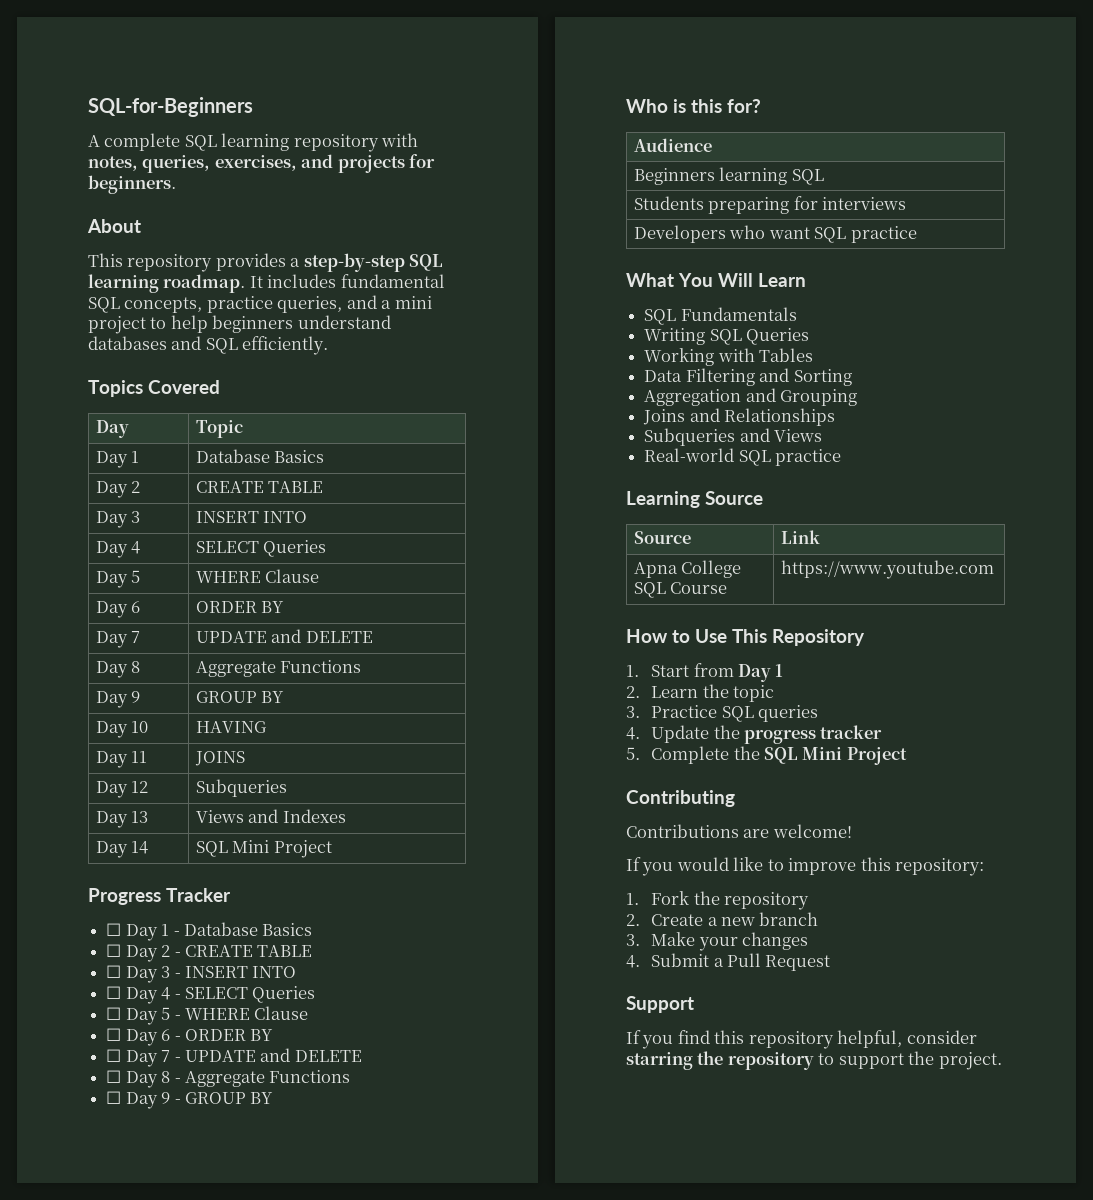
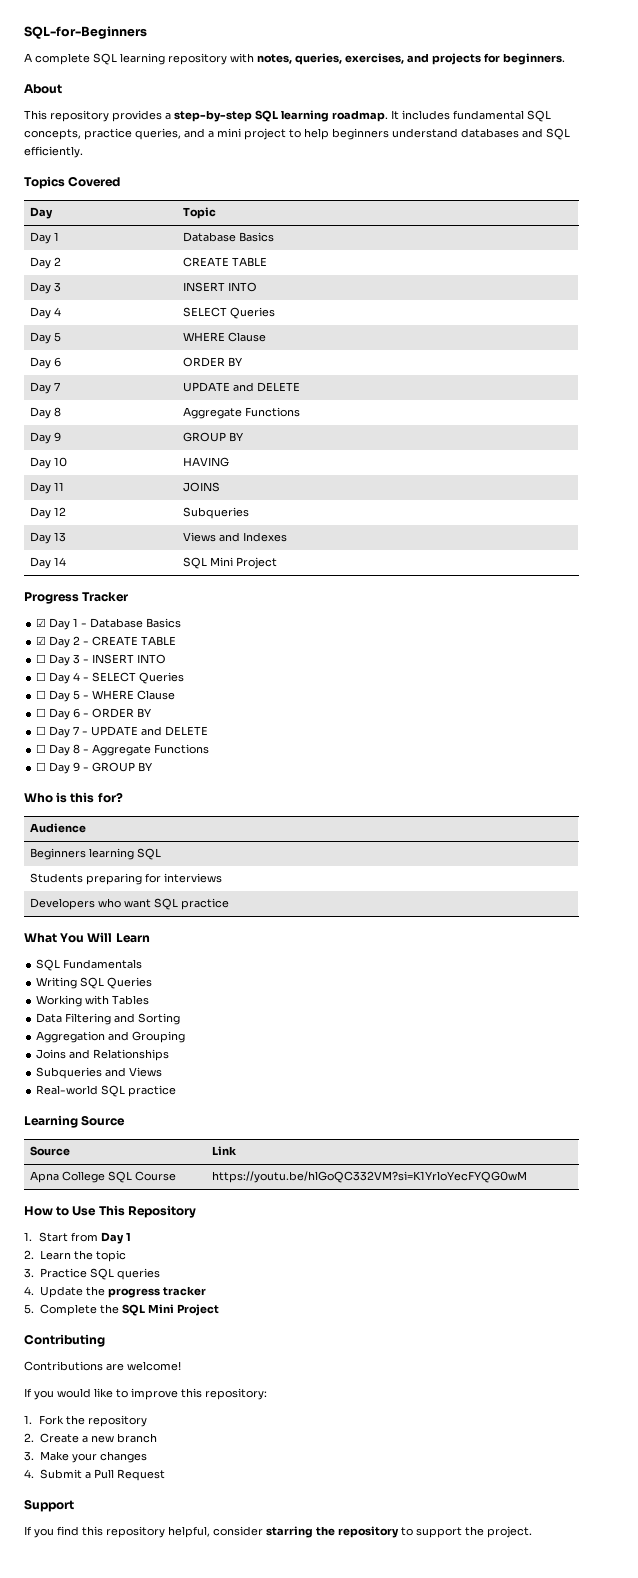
[106,923,122,936] ☐ -> [36,618,47,627] ☑
[106,944,122,957] ☐ -> [36,636,47,645] ☑
[781,560,995,579] https://www.youtube.com -> [211,1171,527,1183] https://youtu.be/hlGoQC332VM?si=K1YrloYecFYQG0wM

